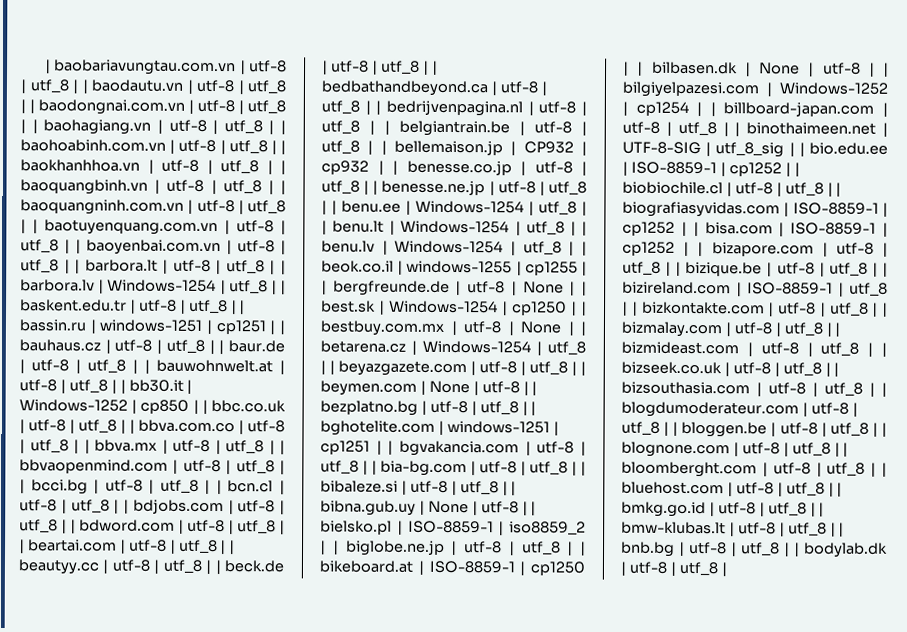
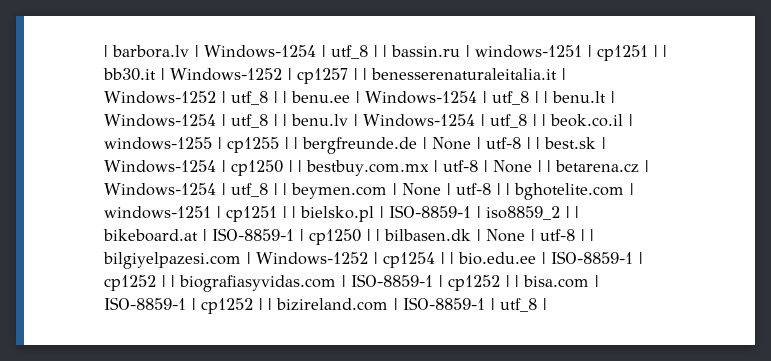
[45,59,287,76] [20,79,286,95] [20,99,286,115] [20,119,286,135] [20,139,286,155] [20,159,286,175] [20,179,286,195] [20,199,286,215] [20,219,286,236] [20,239,286,256] [20,259,286,275] | baobariavungtau.com.vn | utf-8 | utf_8 | | baodautu.vn | utf-8 | utf_8 | | baodongnai.com.vn | utf-8 | utf_8 | | baohagiang.vn | utf-8 | utf_8 | | baohoabinh.com.vn | utf-8 | utf_8 | | baokhanhhoa.vn | utf-8 | utf_8 | | baoquangbinh.vn | utf-8 | utf_8 | | baoquangninh.com.vn | utf-8 | utf_8 | | baotuyenquang.com.vn | utf-8 | utf_8 | | baoyenbai.com.vn | utf-8 | utf_8 | | barbora.lt | utf-8 | utf_8 | | -> [104,45,107,57] |
[20,299,246,315] baskent.edu.tr | utf-8 | utf_8 | | -> (386, 51) none
[19,339,286,355] [19,359,285,375] [19,379,126,394] bauhaus.cz | utf-8 | utf_8 | | baur.de | utf-8 | utf_8 | | bauwohnwelt.at | utf-8 | utf_8 | | -> (666, 51) none
[140,399,286,414] [19,419,285,435] [19,439,285,455] [19,459,285,475] [19,479,285,495] [19,499,285,515] [19,519,285,535] [19,539,236,555] [18,559,285,575] [322,60,438,75] [321,80,547,97] [321,100,587,117] [321,120,587,137] [321,140,587,156] [321,160,587,176] [321,180,536,196] cp850 | | bbc.co.uk | utf-8 | utf_8 | | bbva.com.co | utf-8 | utf_8 | | bbva.mx | utf-8 | utf_8 | | bbvaopenmind.com | utf-8 | utf_8 | | bcci.bg | utf-8 | utf_8 | | bcn.cl | utf-8 | utf_8 | | bdjobs.com | utf-8 | utf_8 | | bdword.com | utf-8 | utf_8 | | beartai.com | utf-8 | utf_8 | | beautyy.cc | utf-8 | utf_8 | | beck.de | utf-8 | utf_8 | | bedbathandbeyond.ca | utf-8 | utf_8 | | bedrijvenpagina.nl | utf-8 | utf_8 | | belgiantrain.be | utf-8 | utf_8 | | bellemaison.jp | CP932 | cp932 | | benesse.co.jp | utf-8 | utf_8 | | benesse.ne.jp | utf-8 -> [297,68,565,84] [104,91,216,104] cp1257 | | benesserenaturaleitalia.it | Windows-1252
[467,281,564,296] utf-8 | None -> [432,137,521,150] None | utf-8
[338,360,586,377] beyazgazete.com | utf-8 | utf_8 | | -> (286, 189) none
[320,400,537,416] bezplatno.bg | utf-8 | utf_8 | | -> (509, 189) none
[399,440,586,457] [320,460,586,477] [320,480,517,496] [320,500,537,516] bgvakancia.com | utf-8 | utf_8 | | bia-bg.com | utf-8 | utf_8 | | bibaleze.si | utf-8 | utf_8 | | bibna.gub.uy | None | utf-8 | | -> (295, 212) none
[344,540,586,556] biglobe.ne.jp | utf-8 | utf_8 | | -> (578, 212) none
[723,102,888,117] [622,121,888,137] [622,141,805,158] billboard-japan.com | utf-8 | utf_8 | | binothaimeen.net | UTF-8-SIG | utf_8_sig | | -> (453, 258) none
[622,181,842,197] biobiochile.cl | utf-8 | utf_8 | | -> (174, 281) none
[711,242,888,257] [622,261,888,277] bizapore.com | utf-8 | utf_8 | | bizique.be | utf-8 | utf_8 | | -> (271, 304) none
[631,301,888,317] [621,321,841,338] [621,341,887,357] [621,361,840,377] [621,381,887,397] [621,401,858,418] [621,421,887,438] [621,441,849,458] [621,461,887,478] [621,481,843,497] [621,501,825,518] [621,521,845,537] [620,541,888,558] [620,561,727,577] | bizkontakte.com | utf-8 | utf_8 | | bizmalay.com | utf-8 | utf_8 | | bizmideast.com | utf-8 | utf_8 | | bizseek.co.uk | utf-8 | utf_8 | | bizsouthasia.com | utf-8 | utf_8 | | blogdumoderateur.com | utf-8 | utf_8 | | bloggen.be | utf-8 | utf_8 | | blognone.com | utf-8 | utf_8 | | bloomberght.com | utf-8 | utf_8 | | bluehost.com | utf-8 | utf_8 | | bmkg.go.id | utf-8 | utf_8 | | bmw-klubas.lt | utf-8 | utf_8 | | bnb.bg | utf-8 | utf_8 | | bodylab.dk | utf-8 | utf_8 | -> (546, 304) none

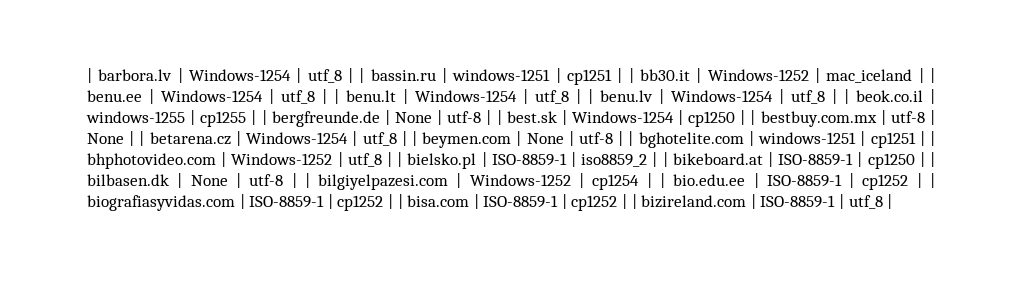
[297,68,565,84] [104,91,268,105] cp1257 | | benesserenaturaleitalia.it | Windows-1252 | utf_8 -> [826,69,913,83] mac_iceland
(295, 212) none -> [87,152,403,169] bhphotovideo.com | Windows-1252 | utf_8 | |

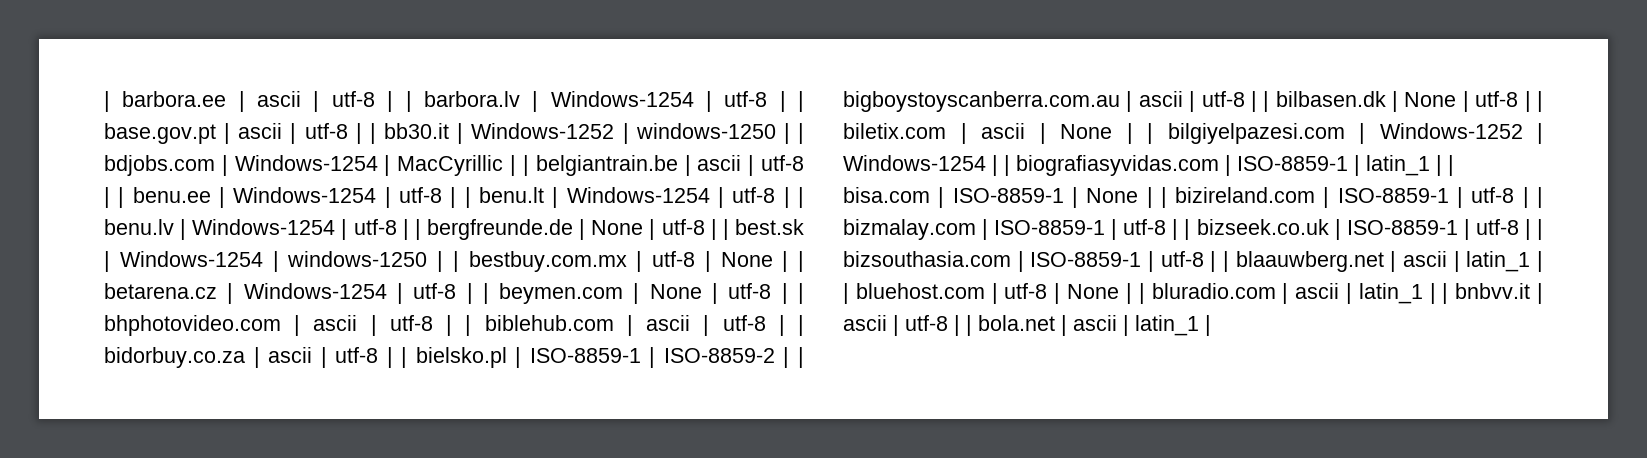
[87,68,92,83] | -> [104,91,412,112] | barbora.ee | ascii | utf-8 | |
[307,68,612,85] utf_8 | | bassin.ru | windows-1251 | cp1251 -> [724,91,804,112] [104,123,348,144] utf-8 | | base.gov.pt | ascii | utf-8
[826,69,913,83] mac_iceland -> [635,123,805,144] [104,155,805,176] windows-1250 | | bdjobs.com | Windows-1254 | MacCyrillic | | belgiantrain.be | ascii | utf-8
[281,90,315,104] utf_8 -> [399,187,442,203] utf-8
[535,90,569,104] utf_8 -> [732,187,776,203] utf-8
[791,89,935,104] [86,110,247,127] utf_8 | | beok.co.il | windows-1255 | cp1255 -> [353,219,397,235] utf-8
[688,111,736,127] cp1250 -> [287,251,428,267] windows-1250
[362,132,397,146] utf_8 -> [413,283,457,299] utf-8
[638,131,936,148] [87,152,382,169] bghotelite.com | windows-1251 | cp1251 | | bhphotovideo.com | Windows-1252 | utf_8 -> [104,315,805,336] [104,347,379,368] bhphotovideo.com | ascii | utf-8 | | biblehub.com | ascii | utf-8 | | bidorbuy.co.za | ascii | utf-8
[581,152,915,169] iso8859_2 | | bikeboard.at | ISO-8859-1 | cp1250 -> [663,347,805,368] [843,91,1245,112] ISO-8859-2 | | bigboystoyscanberra.com.au | ascii | utf-8
[318,173,909,190] bilgiyelpazesi.com | Windows-1252 | cp1254 | | bio.edu.ee | ISO-8859-1 | cp1252 -> [843,123,1543,144] [843,155,986,171] biletix.com | ascii | None | | bilgiyelpazesi.com | Windows-1252 | Windows-1254
[337,195,384,211] cp1252 -> [1366,155,1430,176] latin_1
[561,194,618,211] | cp1252 -> [1071,187,1139,208] | None
[848,195,883,209] utf_8 -> [1471,187,1543,208] [843,219,1544,240] [843,251,1543,272] [843,283,1543,304] [843,315,1199,336] utf-8 | | bizmalay.com | ISO-8859-1 | utf-8 | | bizseek.co.uk | ISO-8859-1 | utf-8 | | bizsouthasia.com | ISO-8859-1 | utf-8 | | blaauwberg.net | ascii | latin_1 | | bluehost.com | utf-8 | None | | bluradio.com | ascii | latin_1 | | bnbvv.it | ascii | utf-8 | | bola.net | ascii | latin_1

